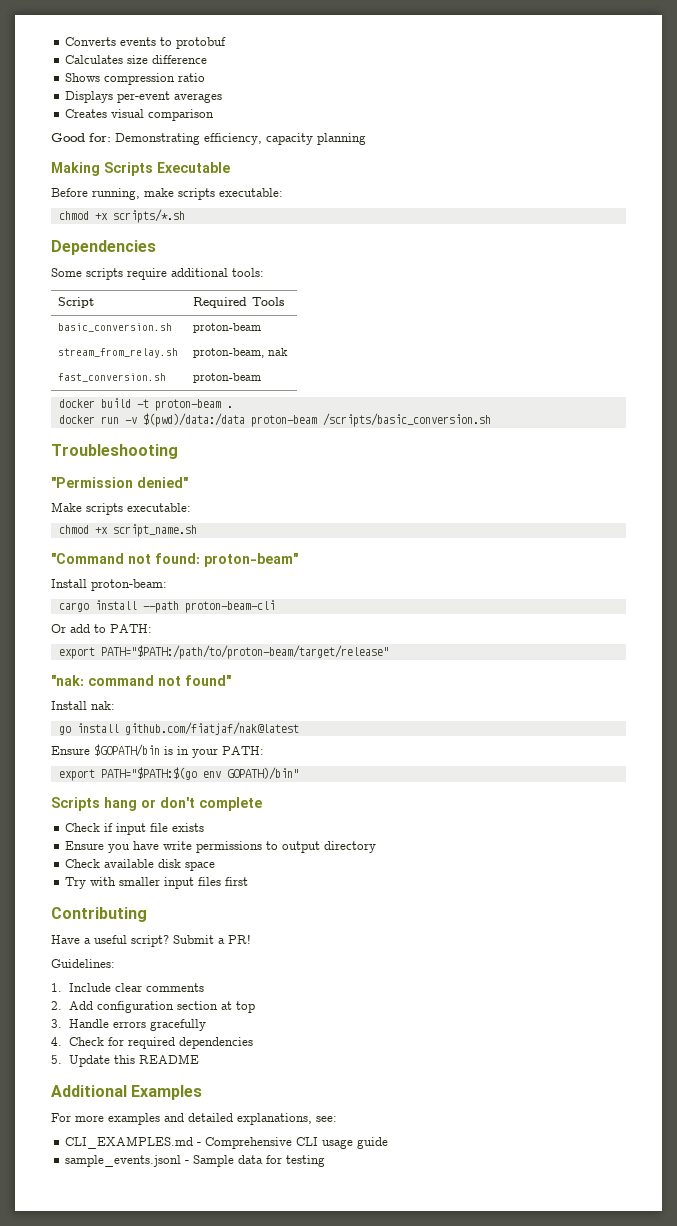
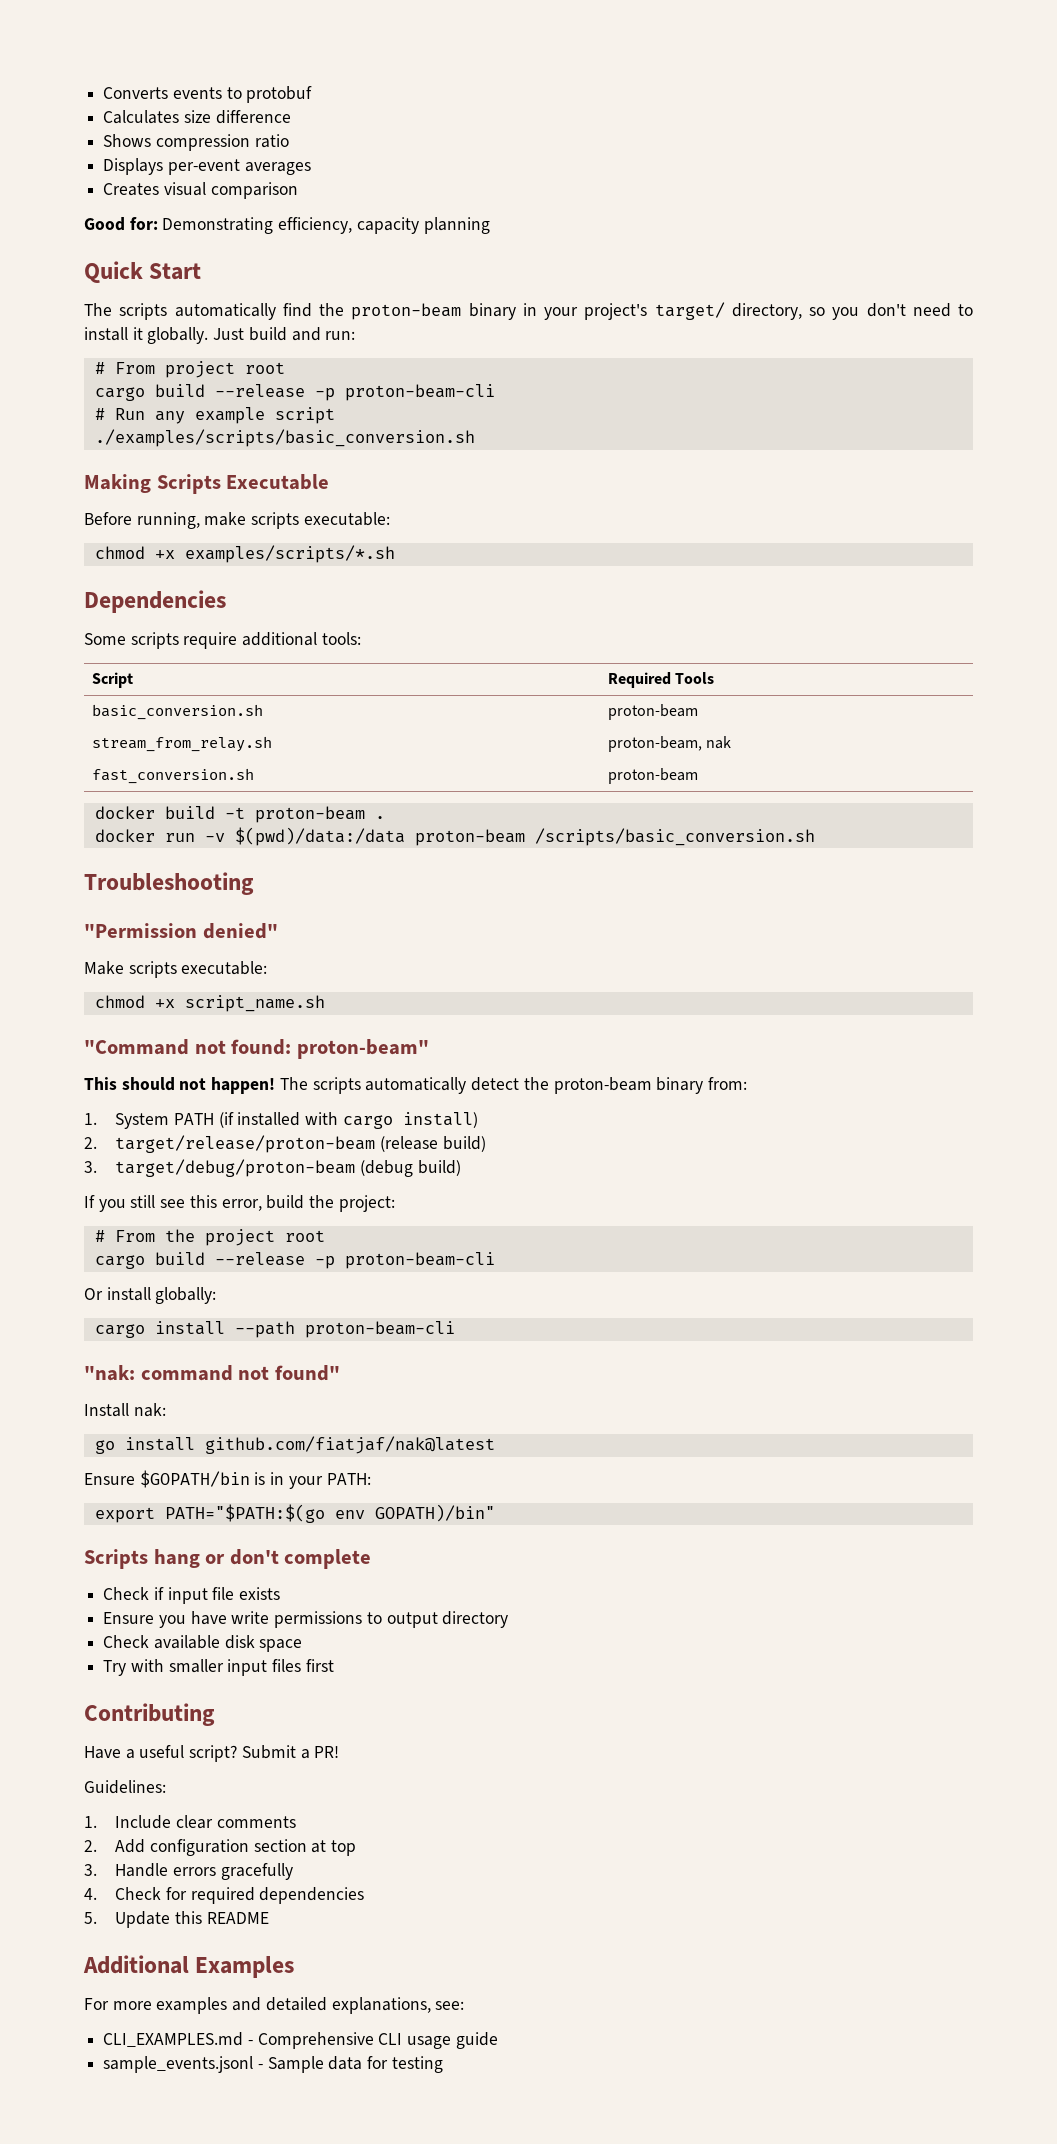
(366, 139) none -> [84,261,202,283] [84,302,973,320] [84,327,356,344] [94,361,285,378] [94,384,495,401] [94,407,335,424] [94,429,475,447] // Quick Start // The scripts automatically find the proton-beam binary in your project's target/ directory, so you don't need to install it globally. Just build and run: // # From project root // cargo build --release -p proton-beam-cli // # Run any example script // ./examples/scripts/basic_conversion.sh
[112,209,185,223] scripts/*.sh -> [184,545,395,563] examples/scripts/*.sh
[51,579,167,591] [58,600,275,613] [51,624,152,633] [58,645,389,659] Install proton-beam: // cargo install --path proton-beam-cli // Or add to PATH: // export PATH="$PATH:/path/to/proton-beam/target/release" -> [84,1077,747,1094] [84,1112,478,1129] [84,1135,486,1153] [84,1159,461,1177] [84,1195,395,1212] [94,1229,325,1246] [94,1252,495,1269] [84,1287,217,1304] [94,1321,455,1338] This should not happen! The scripts automatically detect the proton-beam binary from: // 1. System PATH (if installed with cargo install) // 2. target/release/proton-beam (release build) // 3. target/debug/proton-beam (debug build) // If you still see this error, build the project: // # From the project root // cargo build --release -p proton-beam-cli // Or install globally: // cargo install --path proton-beam-cli

